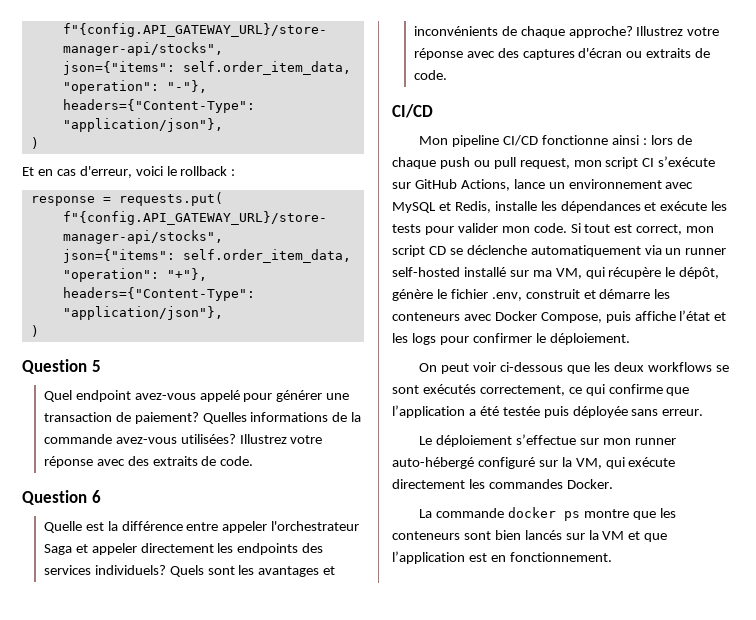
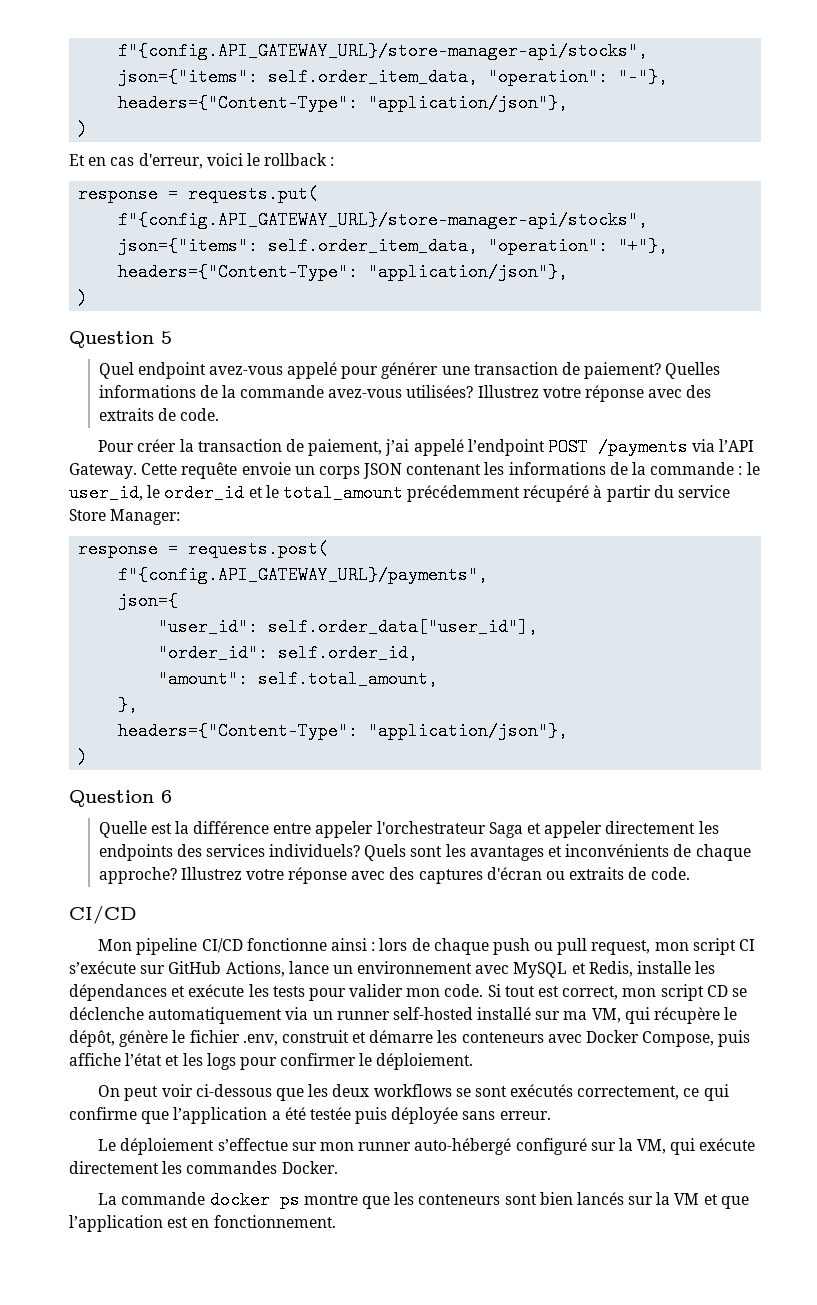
(254, 461) none -> [98,438,755,456] [69,462,760,479] [69,484,731,502] [69,509,181,525] [78,540,329,558] [118,566,489,584] [118,592,179,610] [158,618,539,636] [158,644,419,662] [158,670,439,688] [118,696,139,714] [118,722,569,740] [78,748,89,766] // Pour créer la transaction de paiement, j’ai appelé l’endpoint POST /payments via l’API Gateway. Cette requête envoie un corps JSON contenant les informations de la commande : le user_id, le order_id et le total_amount précédemment récupéré à partir du service Store Manager: // response = requests.post( // f"{config.API_GATEWAY_URL}/payments", // json={ // "user_id": self.order_data["user_id"], // "order_id": self.order_id, // "amount": self.total_amount, // }, // headers={"Content-Type": "application/json"}, // )

